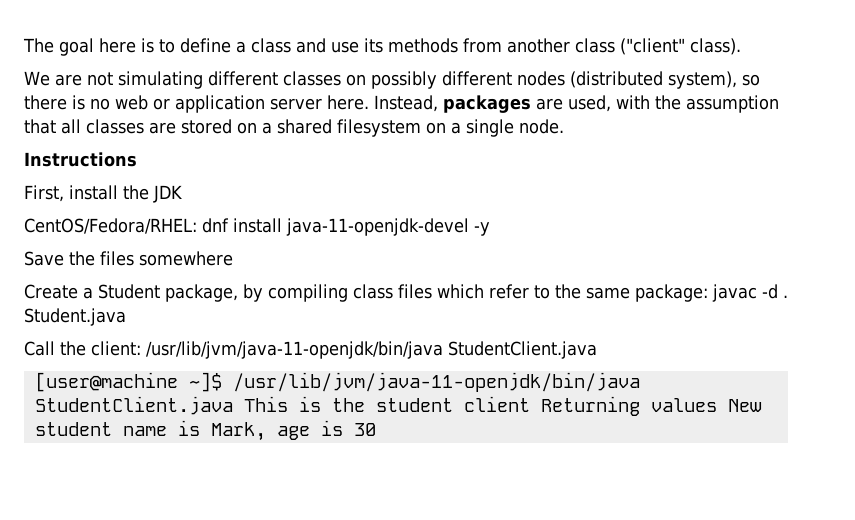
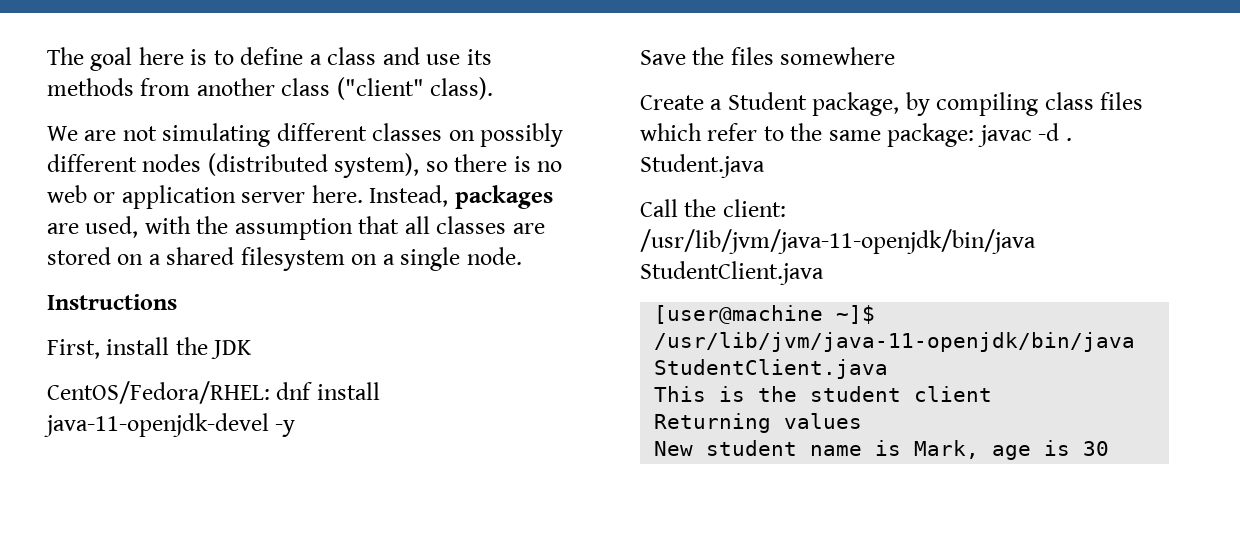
(233, 405) none -> (889, 369) //
(530, 404) none -> (993, 394) //
(717, 405) none -> (863, 421) //

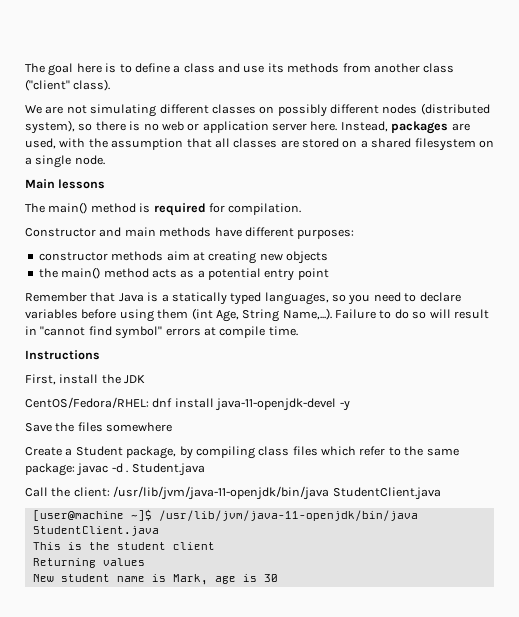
(522, 256) none -> [25,179,106,189] [25,202,302,216] [25,227,355,239] [38,251,328,264] [38,267,329,281] [25,292,461,305] [25,308,489,322] [25,326,298,339] // Main lessons // The main() method is required for compilation. // Constructor and main methods have different purposes: // constructor methods aim at creating new objects // the main() method acts as a potential entry point // Remember that Java is a statically typed languages, so you need to declare variables before using them (int Age, String Name,...). Failure to do so will result in "cannot find symbol" errors at compile time.

